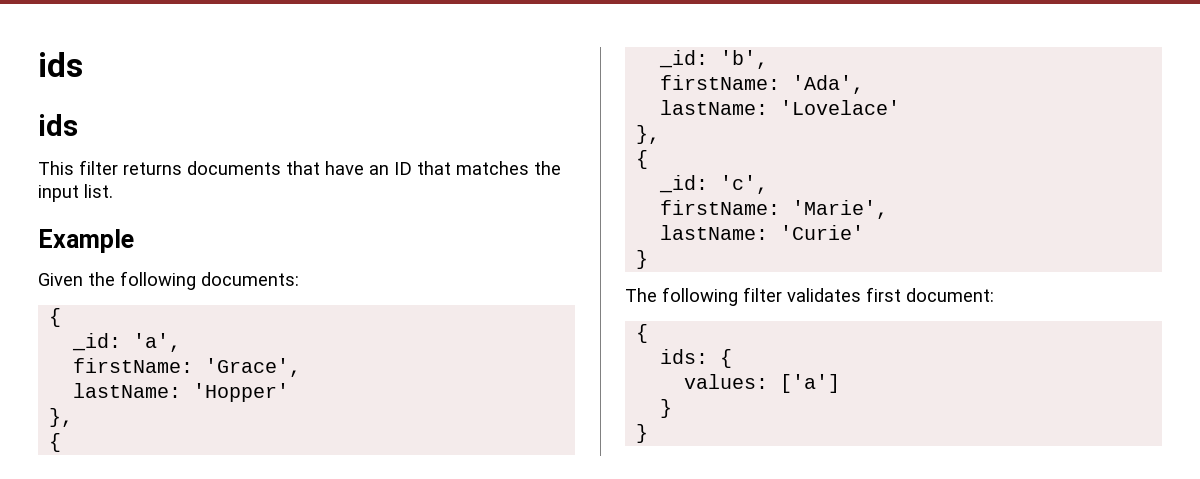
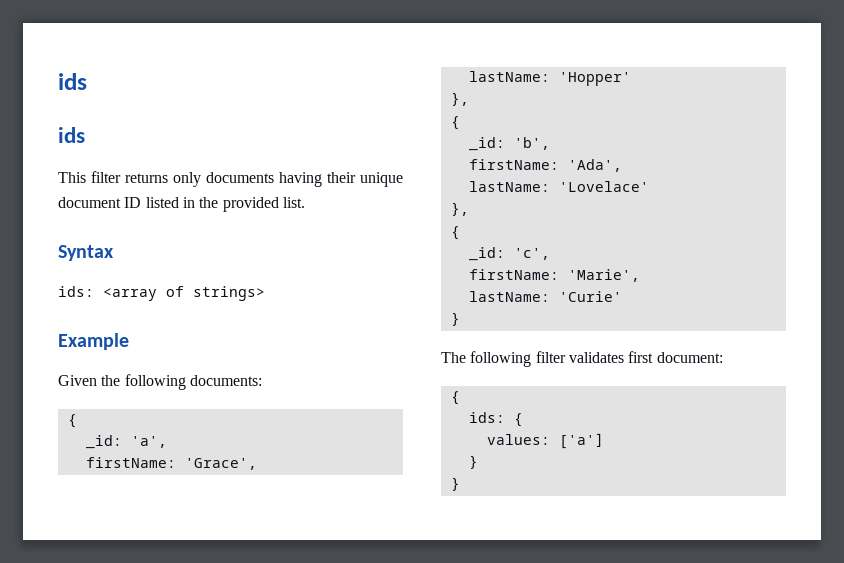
[187,161,561,175] [38,184,113,202] documents that have an ID that matches the input list. -> [173,172,403,187] [58,197,305,212] [58,245,114,261] [58,286,265,301] only documents having their unique document ID listed in the provided list. // Syntax // ids: <array of strings>

